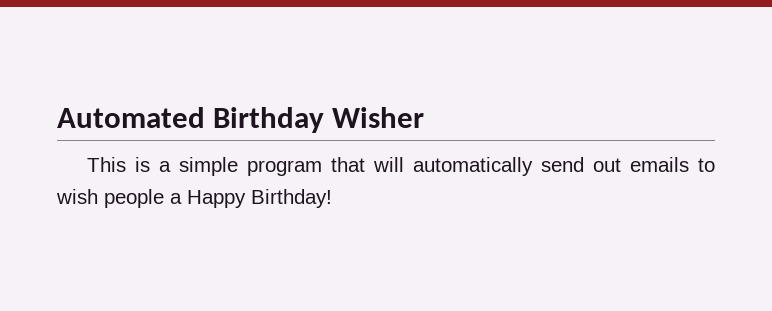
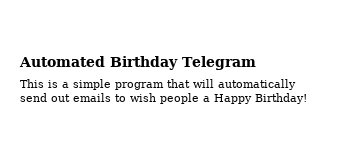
[332,107,425,128] Wisher -> [182,56,256,70] Telegram

